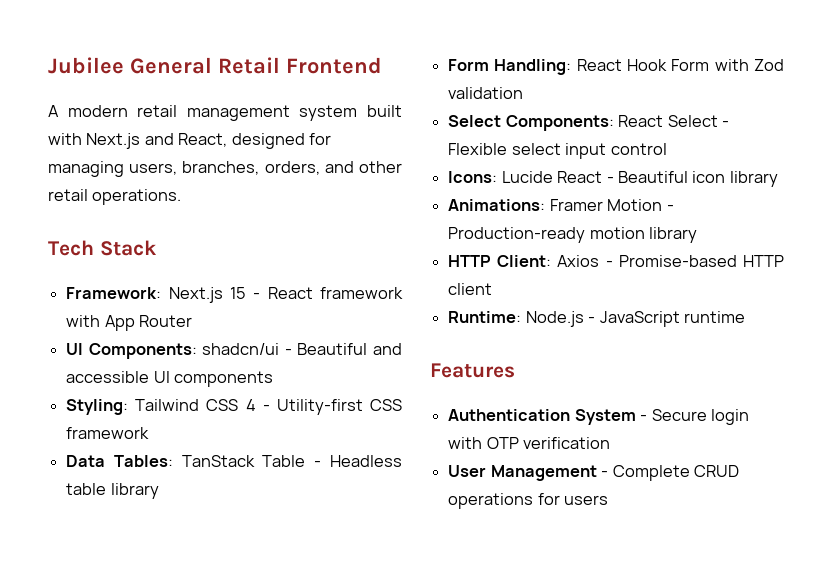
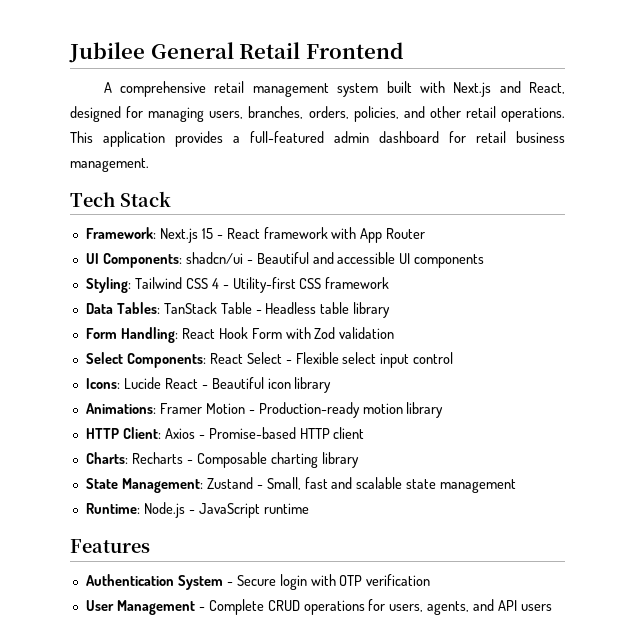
[67,105,128,117] modern -> [119,81,206,97] comprehensive
(320, 168) none -> [353,106,399,122] policies,
(182, 197) none -> [70,131,565,147] [70,158,149,172] This application provides a full-featured admin dashboard for retail business management.
(493, 289) none -> [85,452,359,468] [85,477,517,493] // Charts: Recharts - Composable charting library // State Management: Zustand - Small, fast and scalable state management
(560, 499) none -> [389,599,518,615] users, agents, and API

